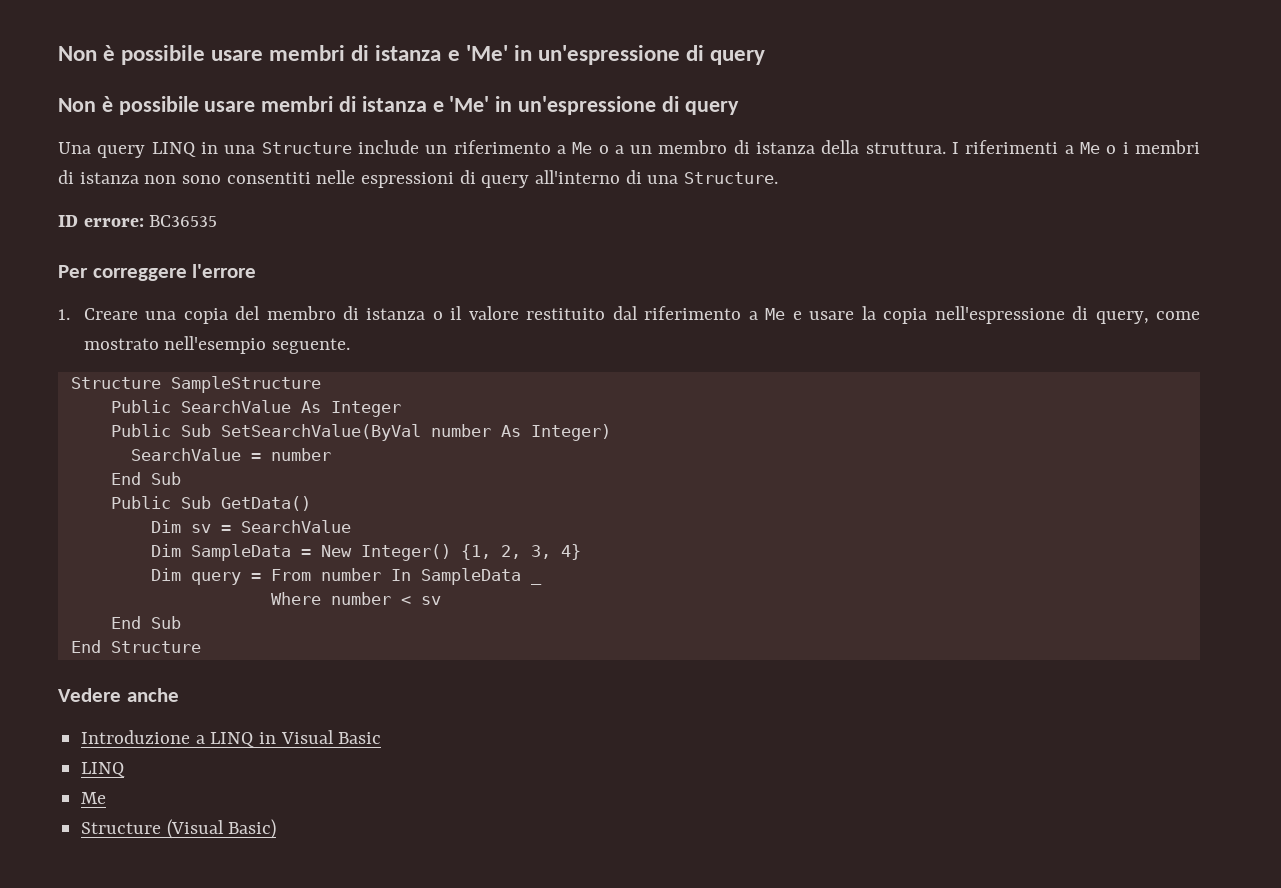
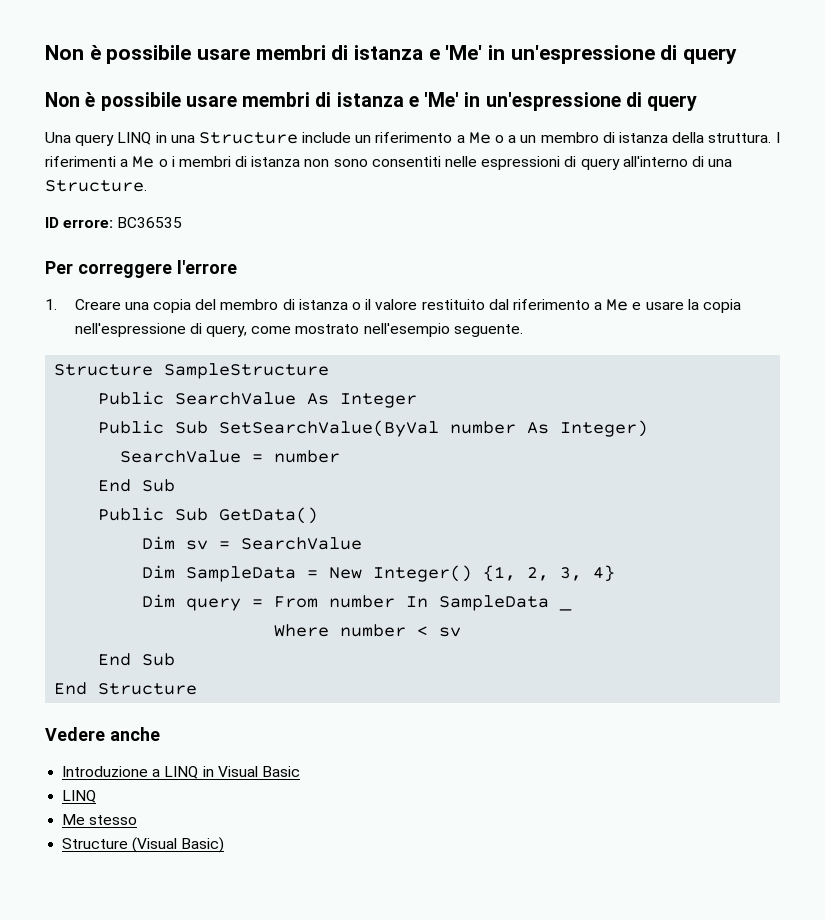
(107, 798) none -> [89,815,138,825] stesso

